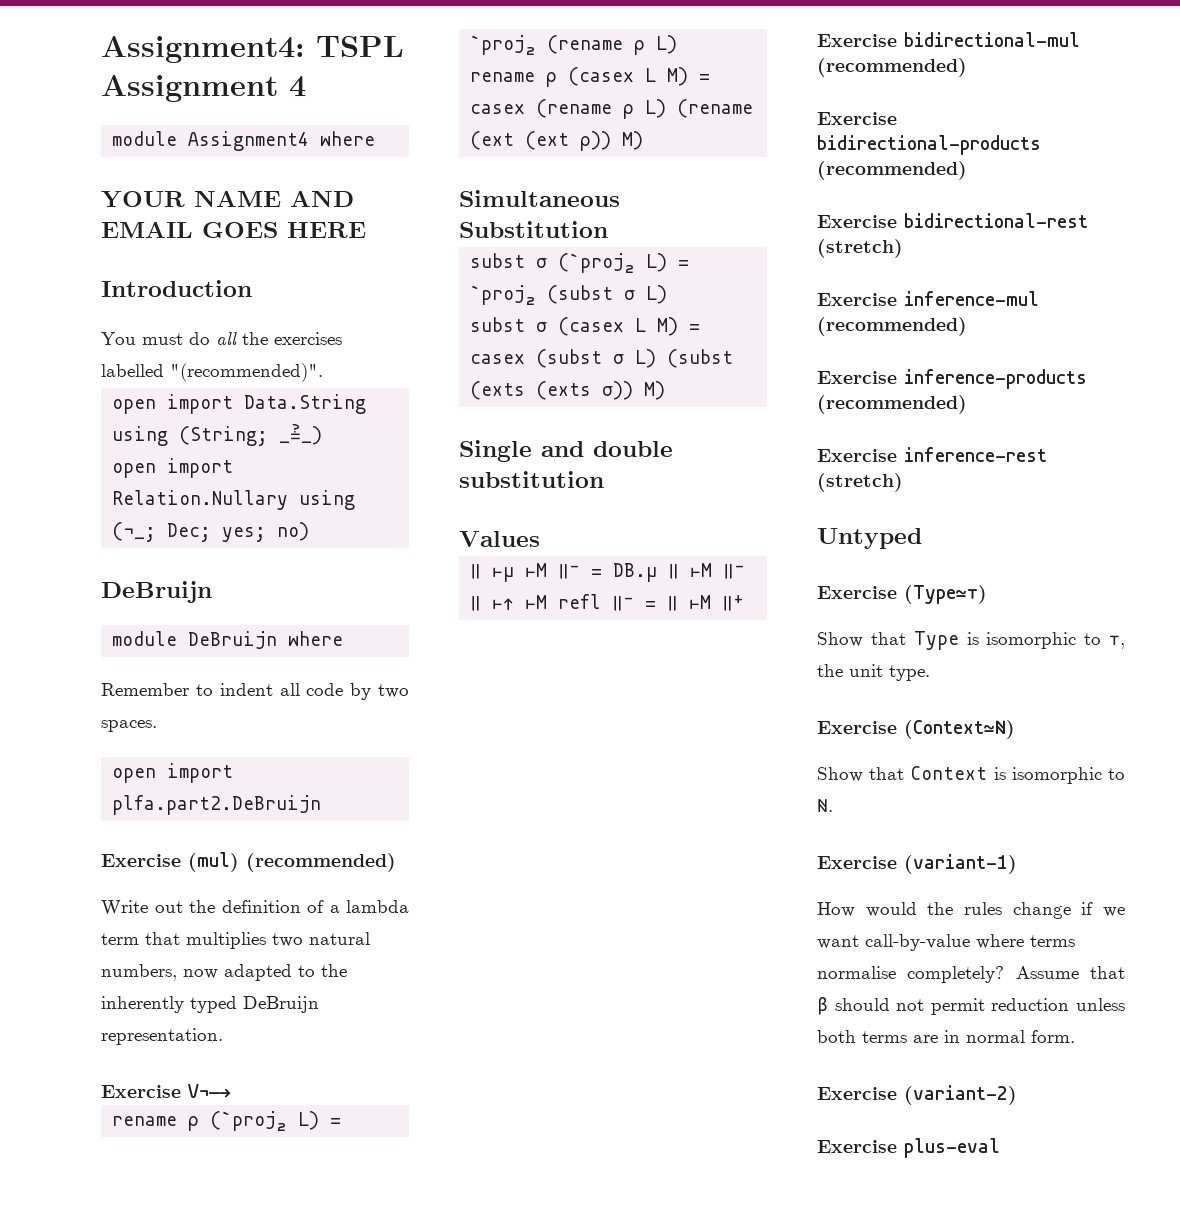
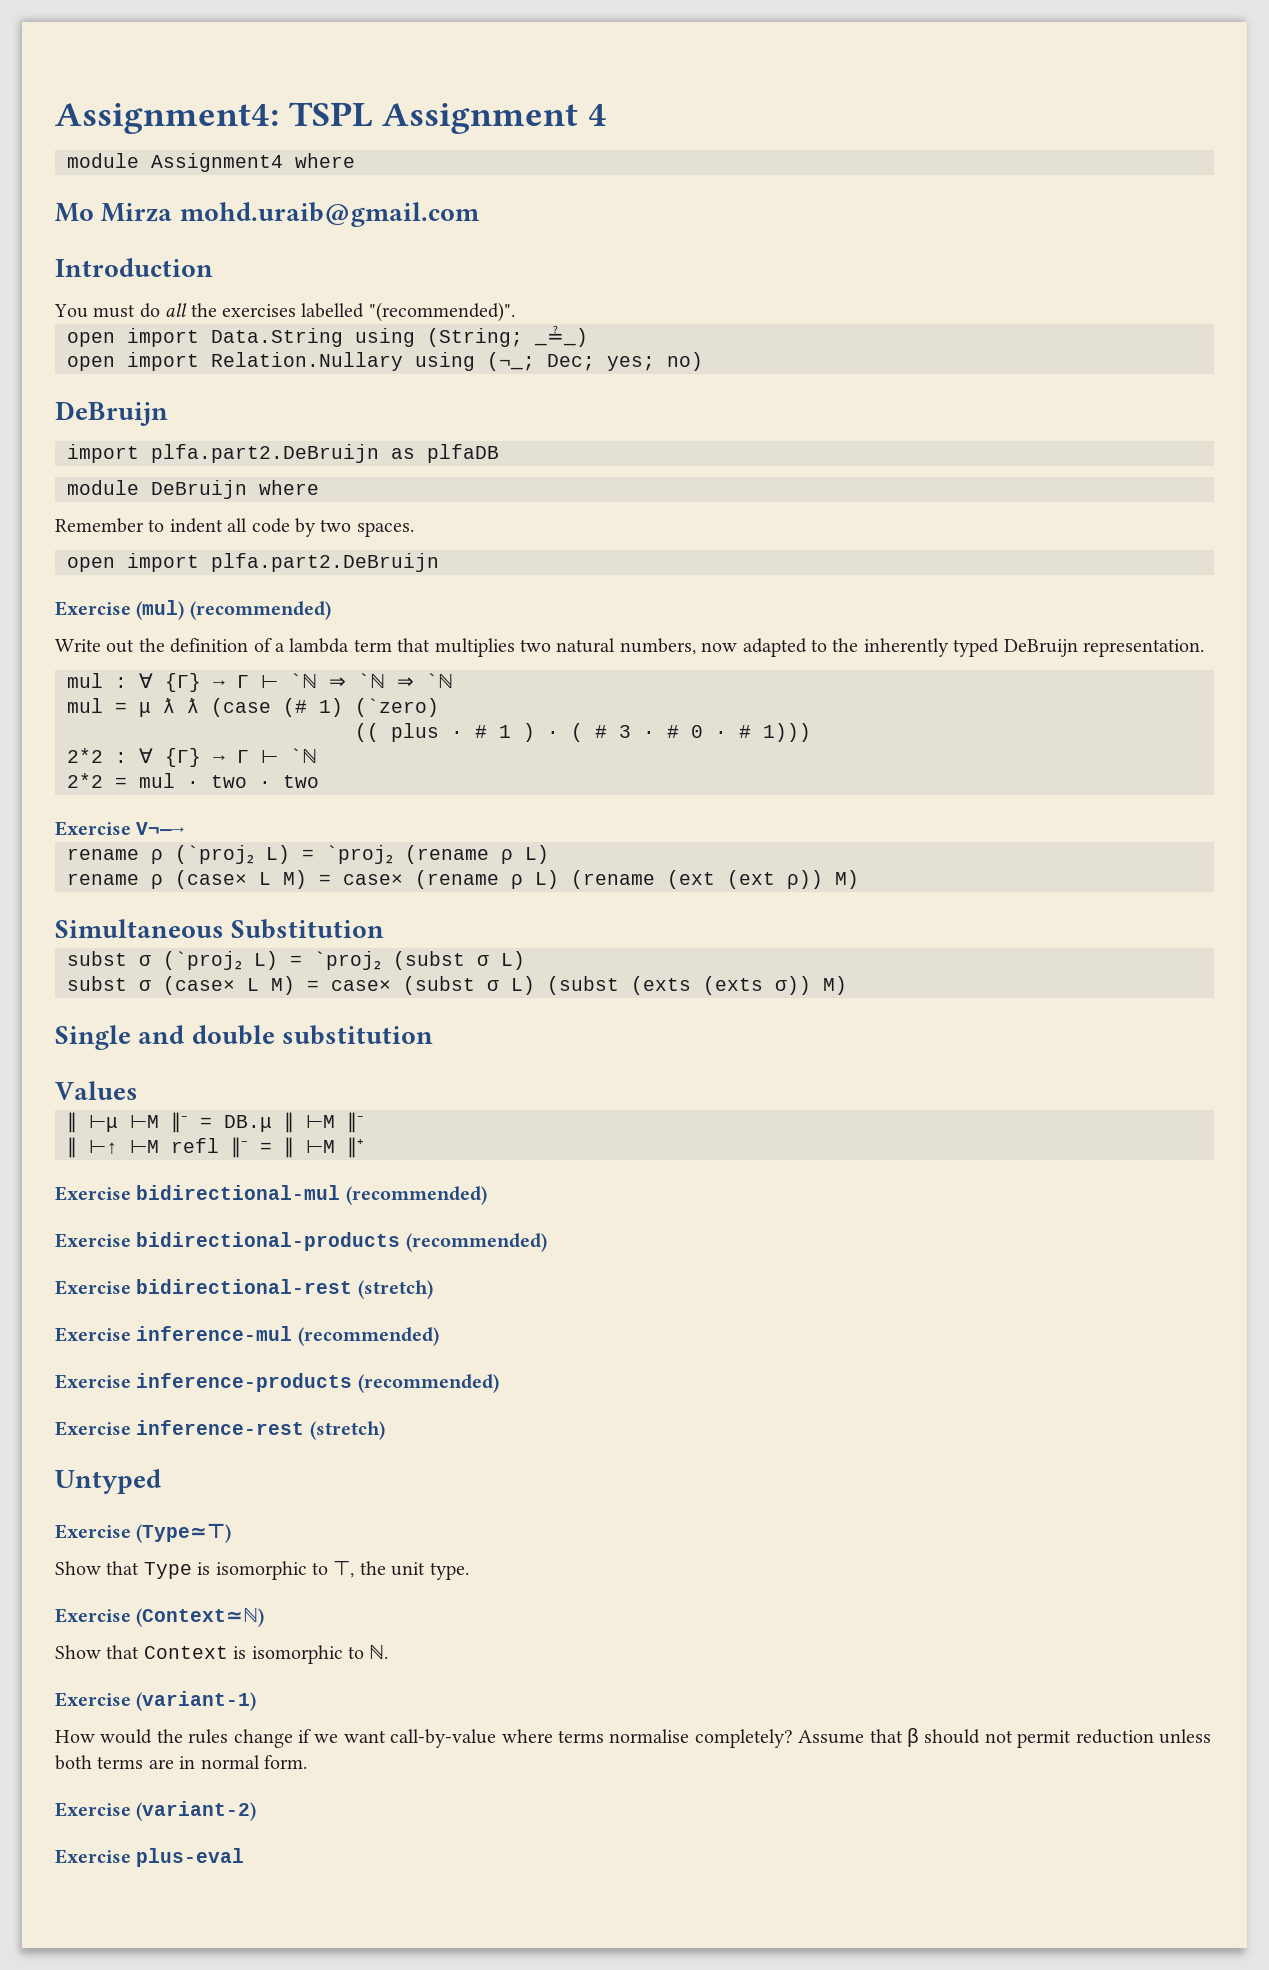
[101,190,354,208] [101,221,366,238] YOUR NAME AND EMAIL GOES HERE -> [55,202,480,227] Mo Mirza mohd.uraib@gmail.com
(212, 592) none -> [67,444,499,463] // import plfa.part2.DeBruijn as plfaDB
(223, 1036) none -> [67,673,453,692] [67,698,439,717] [355,723,811,742] [67,748,317,767] [67,773,319,788] // mul : ∀ {Γ} → Γ ⊢ `ℕ ⇒ `ℕ ⇒ `ℕ // mul = μ ƛ ƛ (case (# 1) (`zero) // (( plus · # 1 ) · ( # 3 · # 0 · # 1))) // 2*2 : ∀ {Γ} → Γ ⊢ `ℕ // 2*2 = mul · two · two

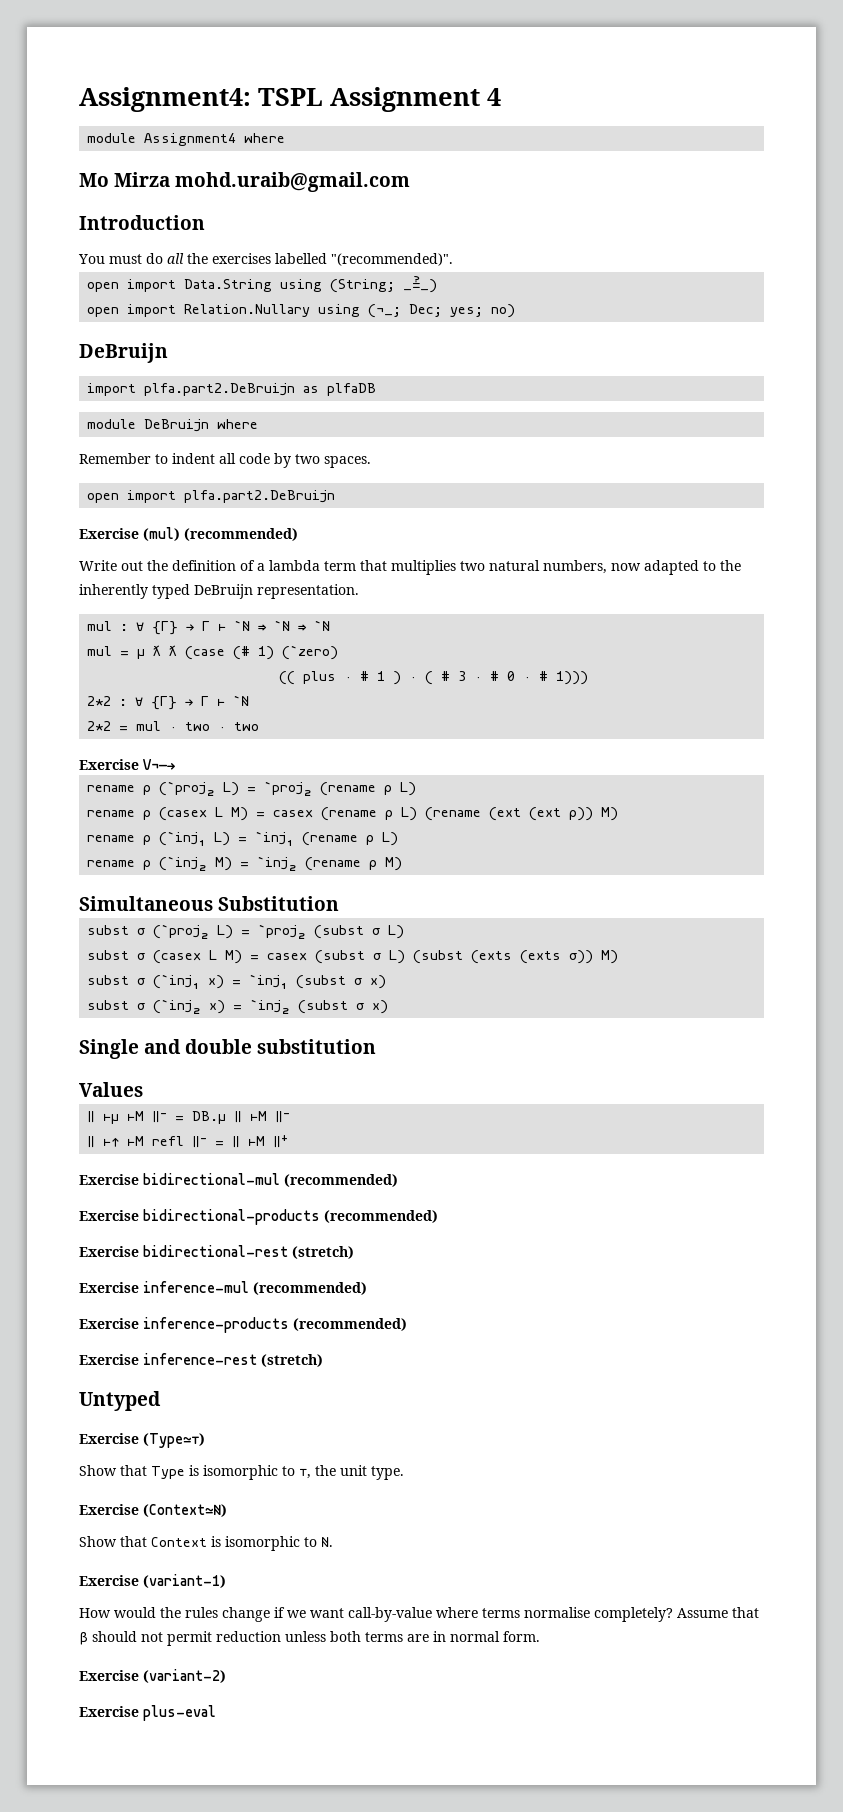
(859, 879) none -> [87,831,399,846] [87,856,403,871] // rename ρ (`inj₁ L) = `inj₁ (rename ρ L) // rename ρ (`inj₂ M) = `inj₂ (rename ρ M)
(847, 985) none -> [87,974,387,989] [87,999,389,1014] // subst σ (`inj₁ x) = `inj₁ (subst σ x) // subst σ (`inj₂ x) = `inj₂ (subst σ x)

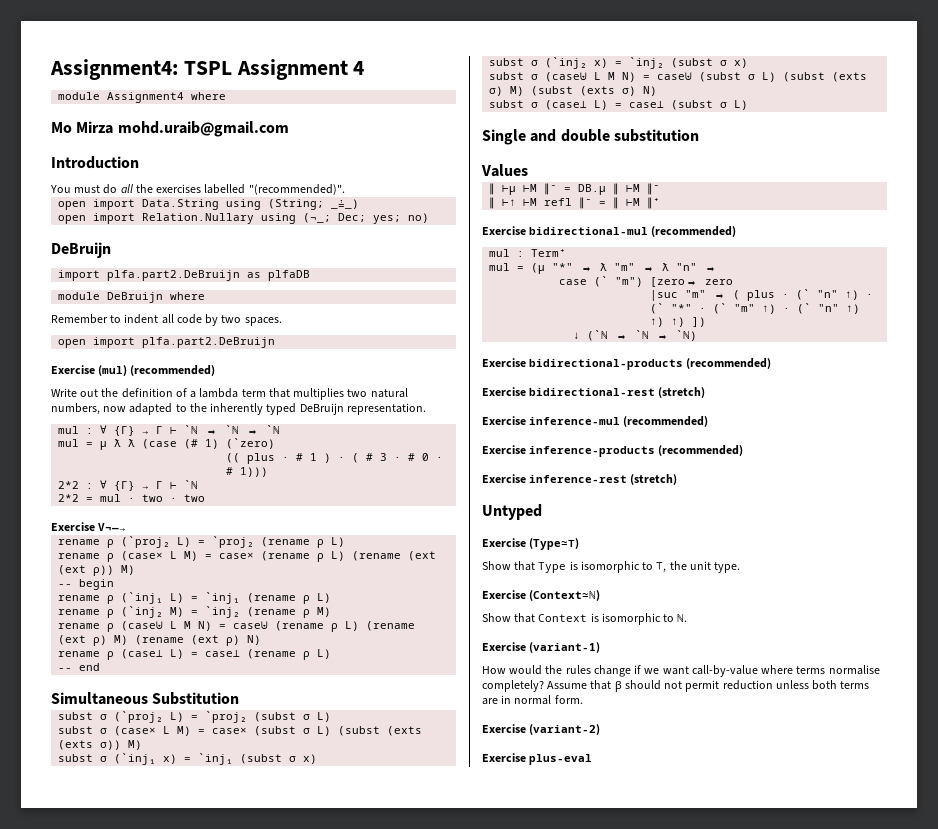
(619, 814) none -> [58,579,115,590] // -- begin
(403, 864) none -> [58,621,416,632] [58,635,262,646] [58,649,332,660] [58,663,101,671] // rename ρ (case⊎ L M N) = case⊎ (rename ρ L) (rename (ext ρ) M) (rename (ext ρ) N) // rename ρ (case⊥ L) = case⊥ (rename ρ L) // -- end
(389, 1007) none -> [489,72,868,82] [489,86,658,96] [489,100,749,110] // subst σ (case⊎ L M N) = case⊎ (subst σ L) (subst (exts σ) M) (subst (exts σ) N) // subst σ (case⊥ L) = case⊥ (subst σ L)
(398, 1180) none -> [489,249,567,257] [489,263,718,274] [559,276,734,287] [650,289,874,301] [650,303,861,314] [650,317,707,327] [573,330,698,341] // mul : Term⁺ // mul = (μ "*" ⇒ ƛ "m" ⇒ ƛ "n" ⇒ // case (` "m") [zero⇒ zero // |suc "m" ⇒ ( plus · (` "n" ↑) · (` "*" · (` "m" ↑) · (` "n" ↑) ↑) ↑) ]) // ↓ (`ℕ ⇒ `ℕ ⇒ `ℕ)

